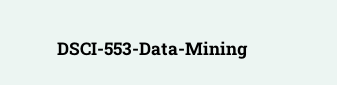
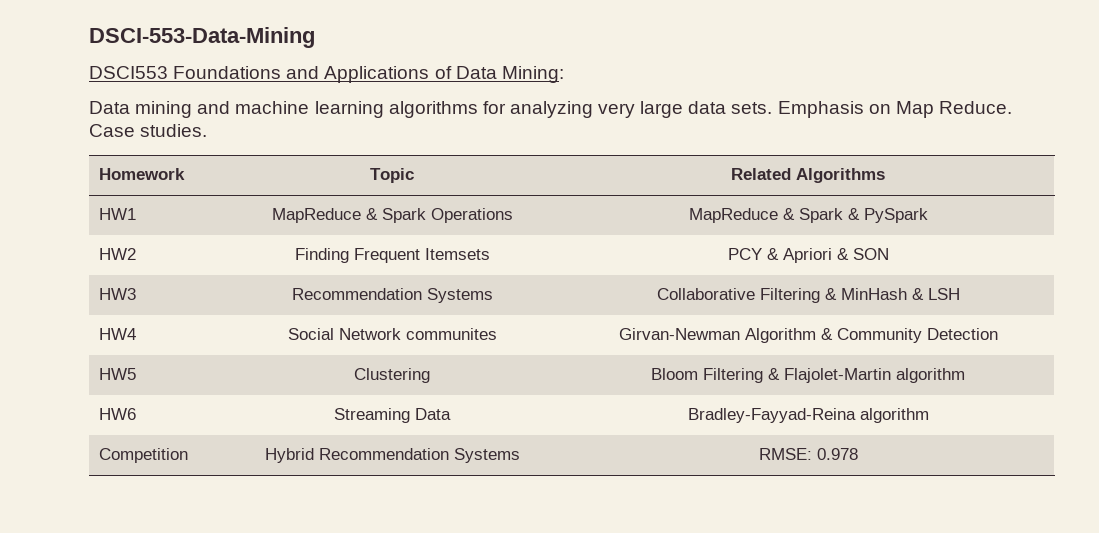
(248, 50) none -> [89,66,564,83] [89,101,1012,118] [89,124,208,137] [98,168,185,180] [370,168,414,183] [730,168,885,183] [98,208,136,220] [271,208,513,223] [688,208,928,223] [98,248,136,260] [294,248,490,263] [727,248,889,263] [98,288,136,300] [291,288,493,303] [656,288,960,303] [98,328,136,340] [287,328,497,340] [618,328,998,343] [98,368,136,380] [354,368,430,383] [650,368,965,383] [98,408,136,420] [334,408,451,423] [687,408,929,423] [98,448,188,463] [264,448,520,463] [758,448,858,460] // DSCI553 Foundations and Applications of Data Mining: // Data mining and machine learning algorithms for analyzing very large data sets. Emphasis on Map Reduce. Case studies. // Homework | Topic | Related Algorithms // HW1 | MapReduce & Spark Operations | MapReduce & Spark & PySpark // HW2 | Finding Frequent Itemsets | PCY & Apriori & SON // HW3 | Recommendation Systems | Collaborative Filtering & MinHash & LSH // HW4 | Social Network communites | Girvan-Newman Algorithm & Community Detection // HW5 | Clustering | Bloom Filtering & Flajolet-Martin algorithm // HW6 | Streaming Data | Bradley-Fayyad-Reina algorithm // Competition | Hybrid Recommendation Systems | RMSE: 0.978

